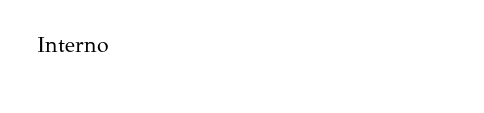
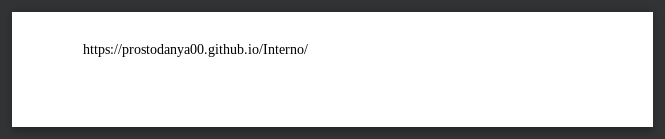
[37,37,109,53] Interno -> [83,44,308,57] https://prostodanya00.github.io/Interno/

